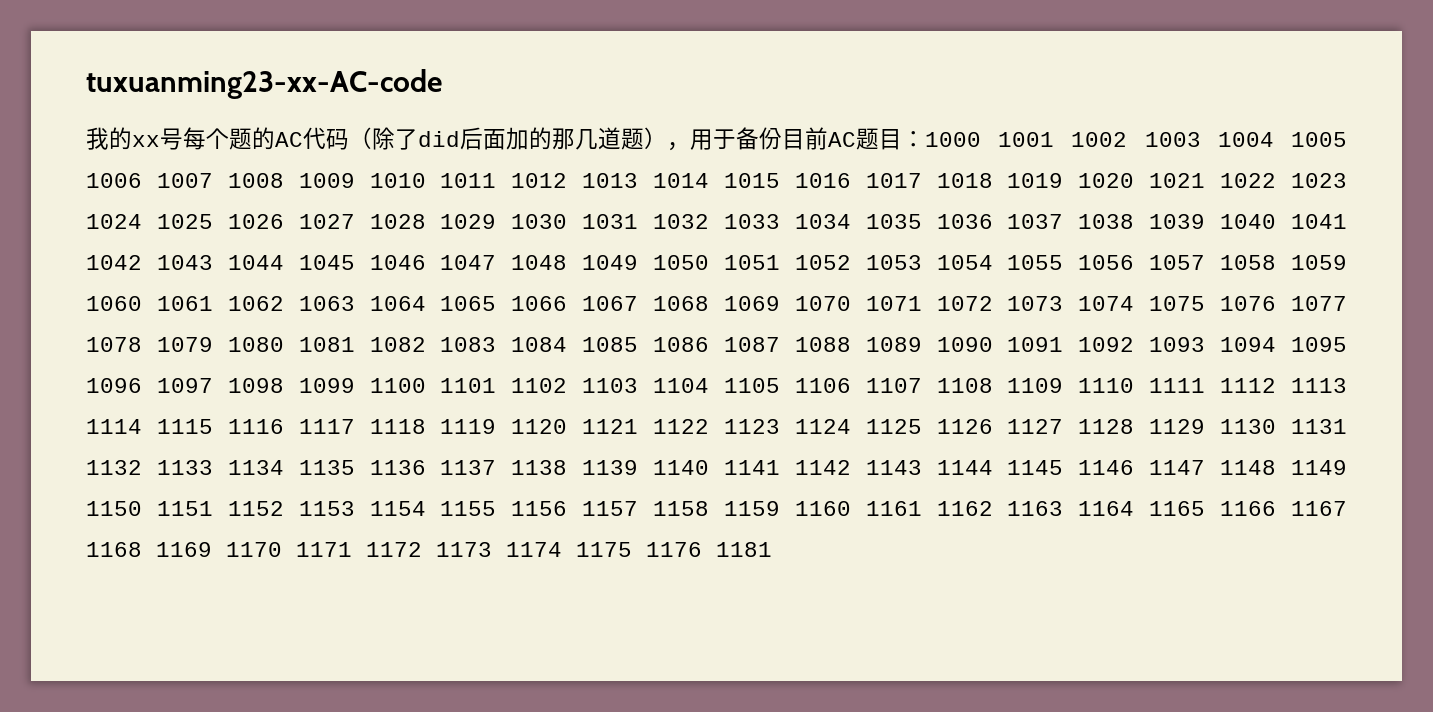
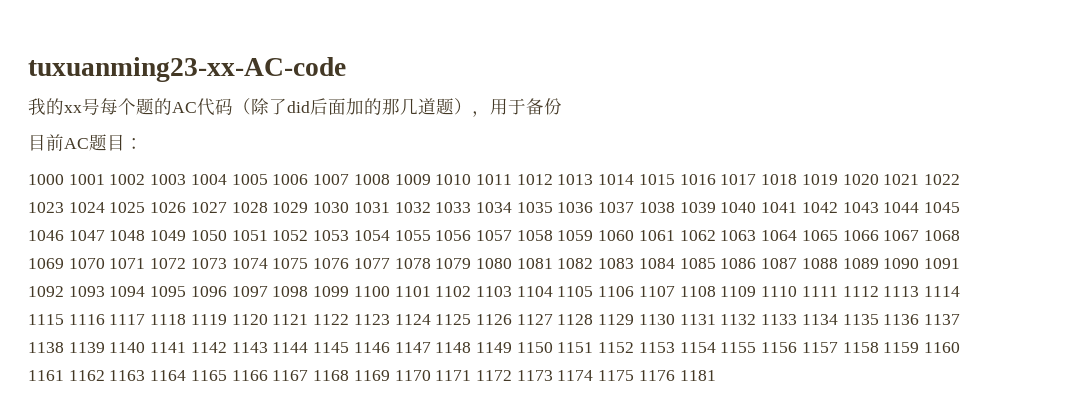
(782, 138) none -> (562, 106) //
(925, 139) none -> (143, 143) //

